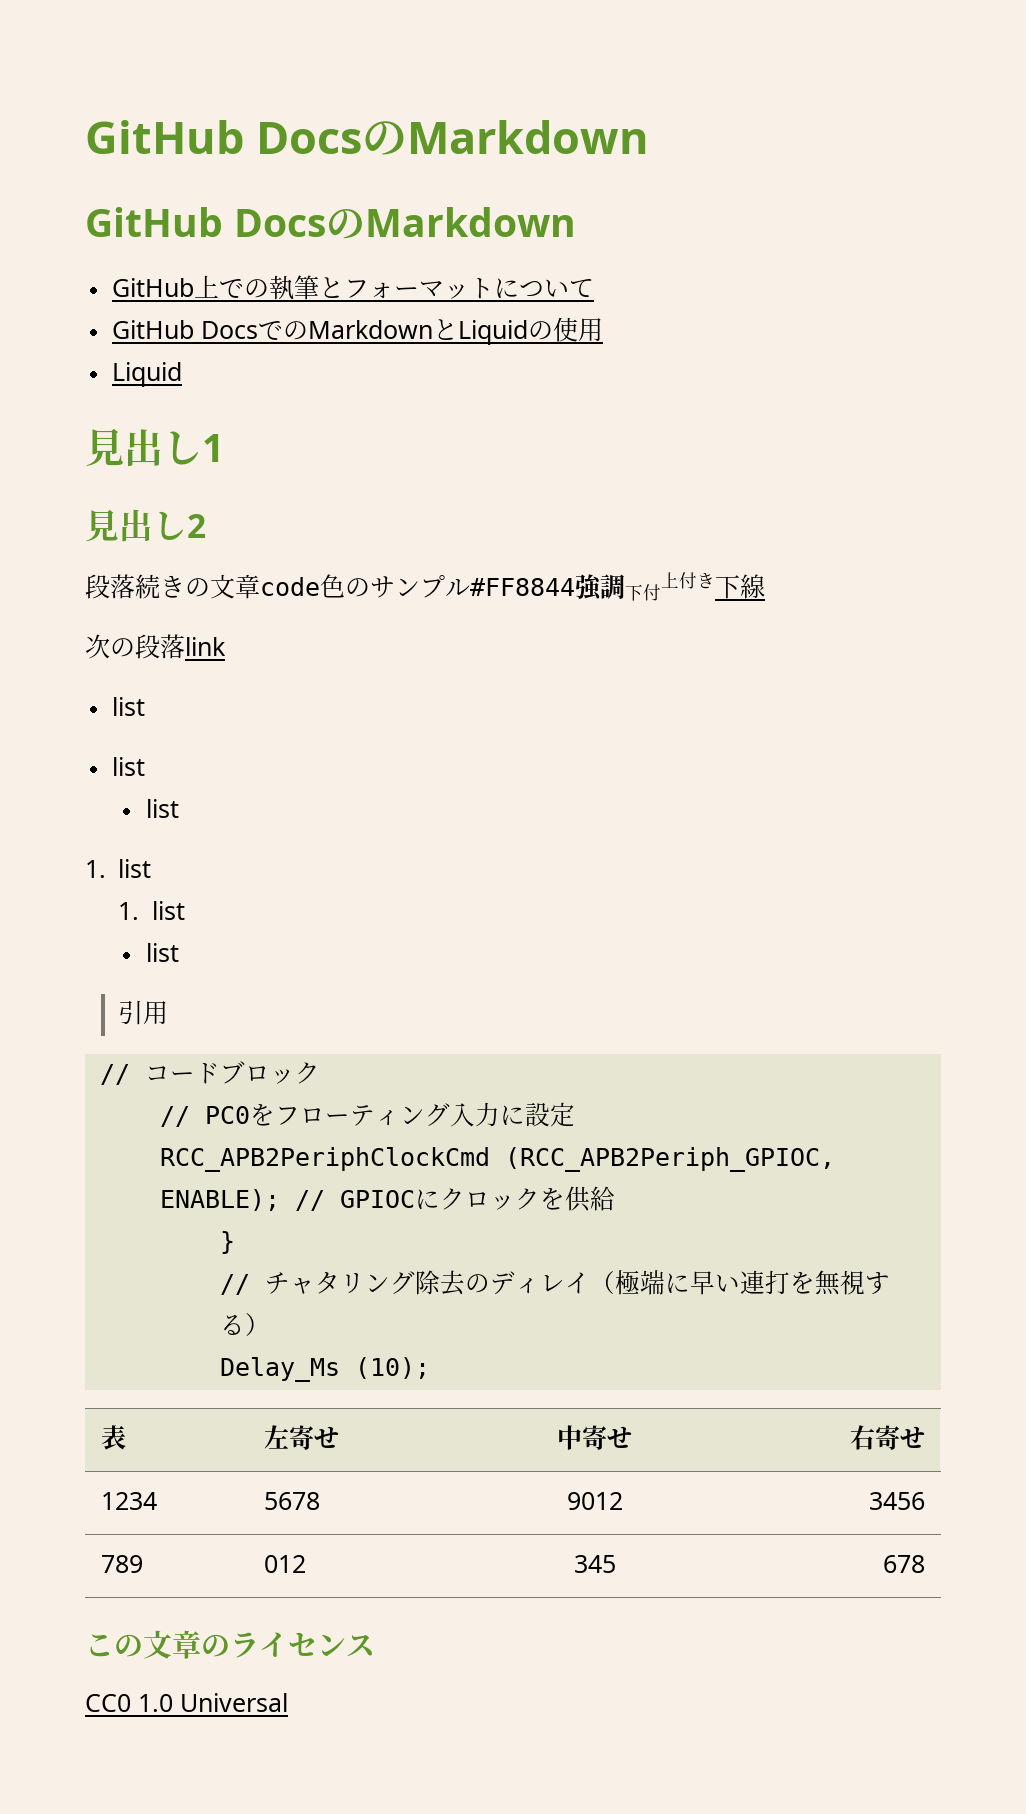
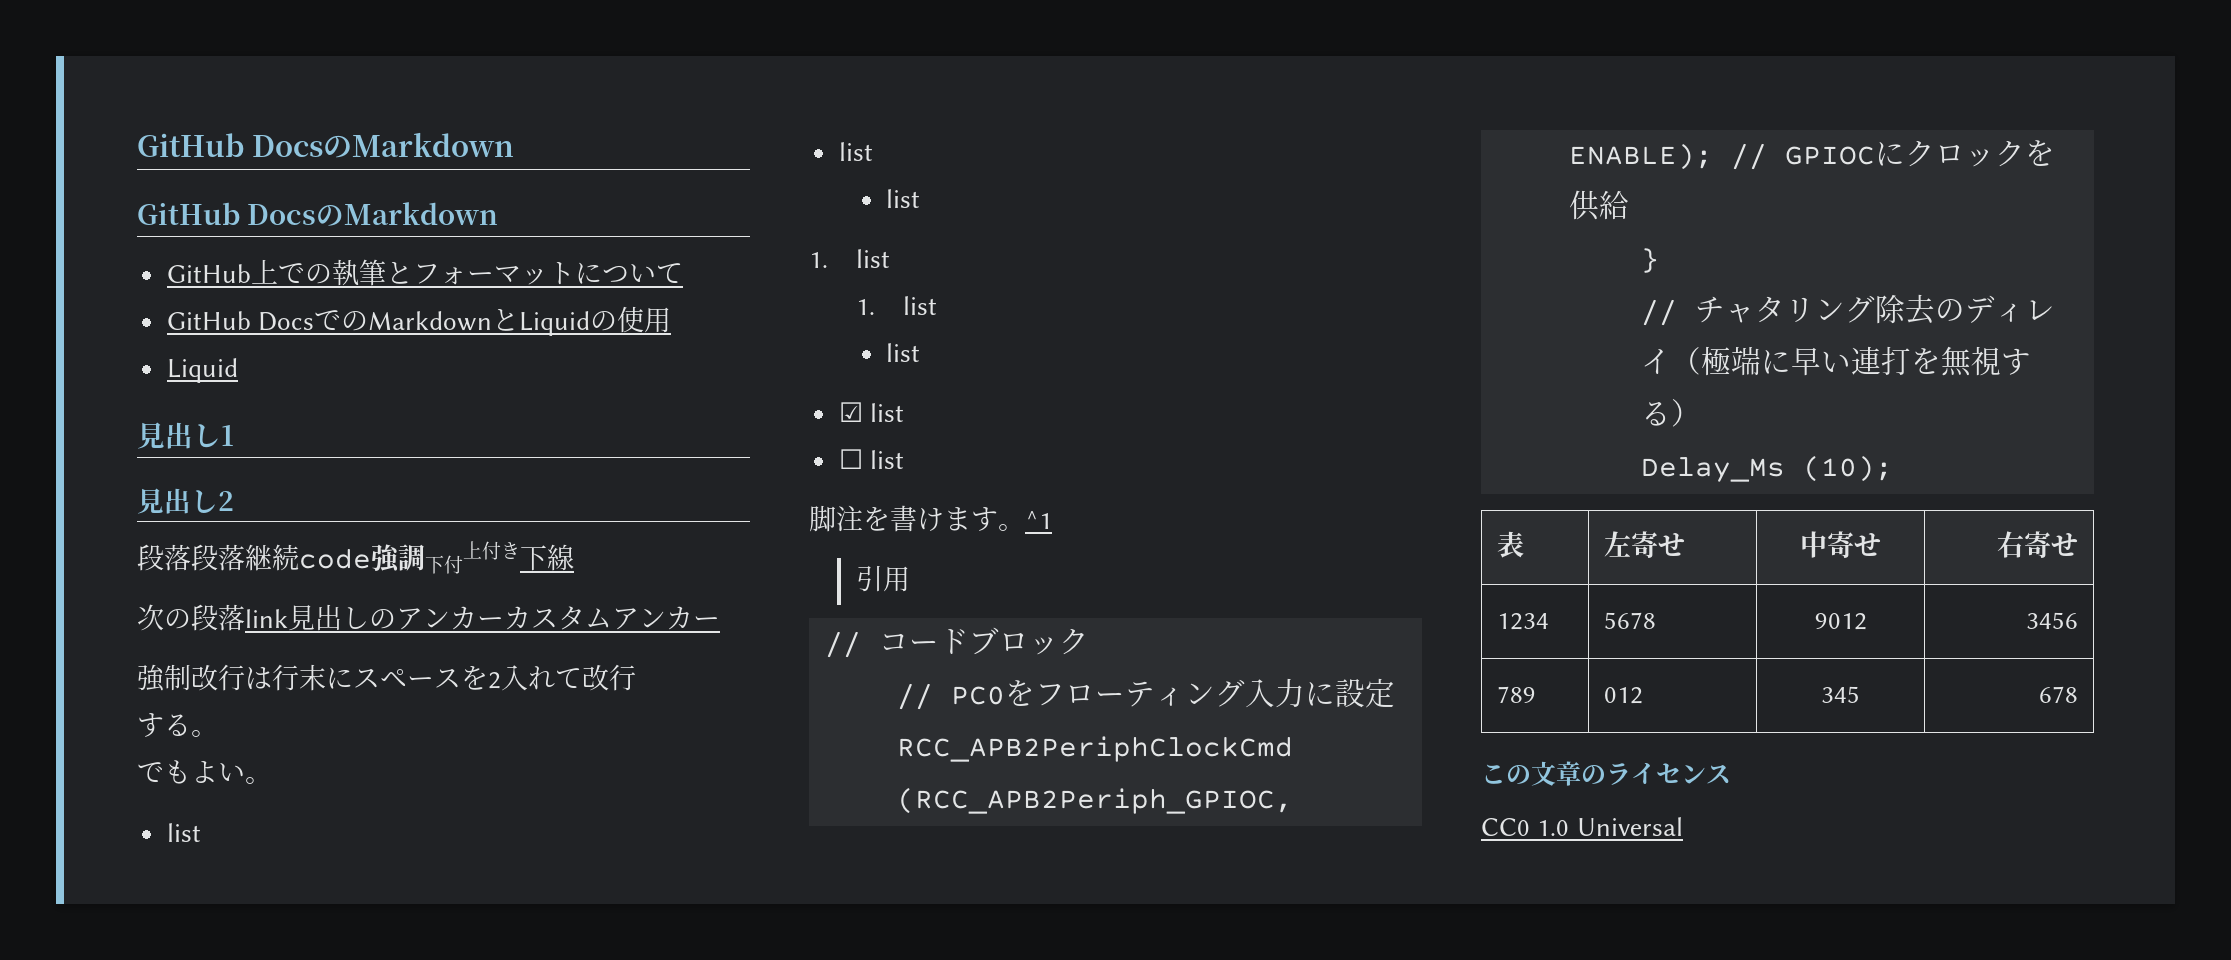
[135,574,575,599] 続きの文章code色のサンプル#FF8844 -> [191,544,371,571] 段落継続code
(226, 646) none -> [288,604,720,631] [137,664,636,692] [137,713,218,737] [137,760,272,784] 見出しのアンカーカスタムアンカー // 強制改行は行末にスペースを2入れて改行 // する。 // でもよい。
(179, 952) none -> [838,402,904,422] [838,449,904,469] [809,505,1052,532] // ☑ list // ☐ list // 脚注を書けます。^1

